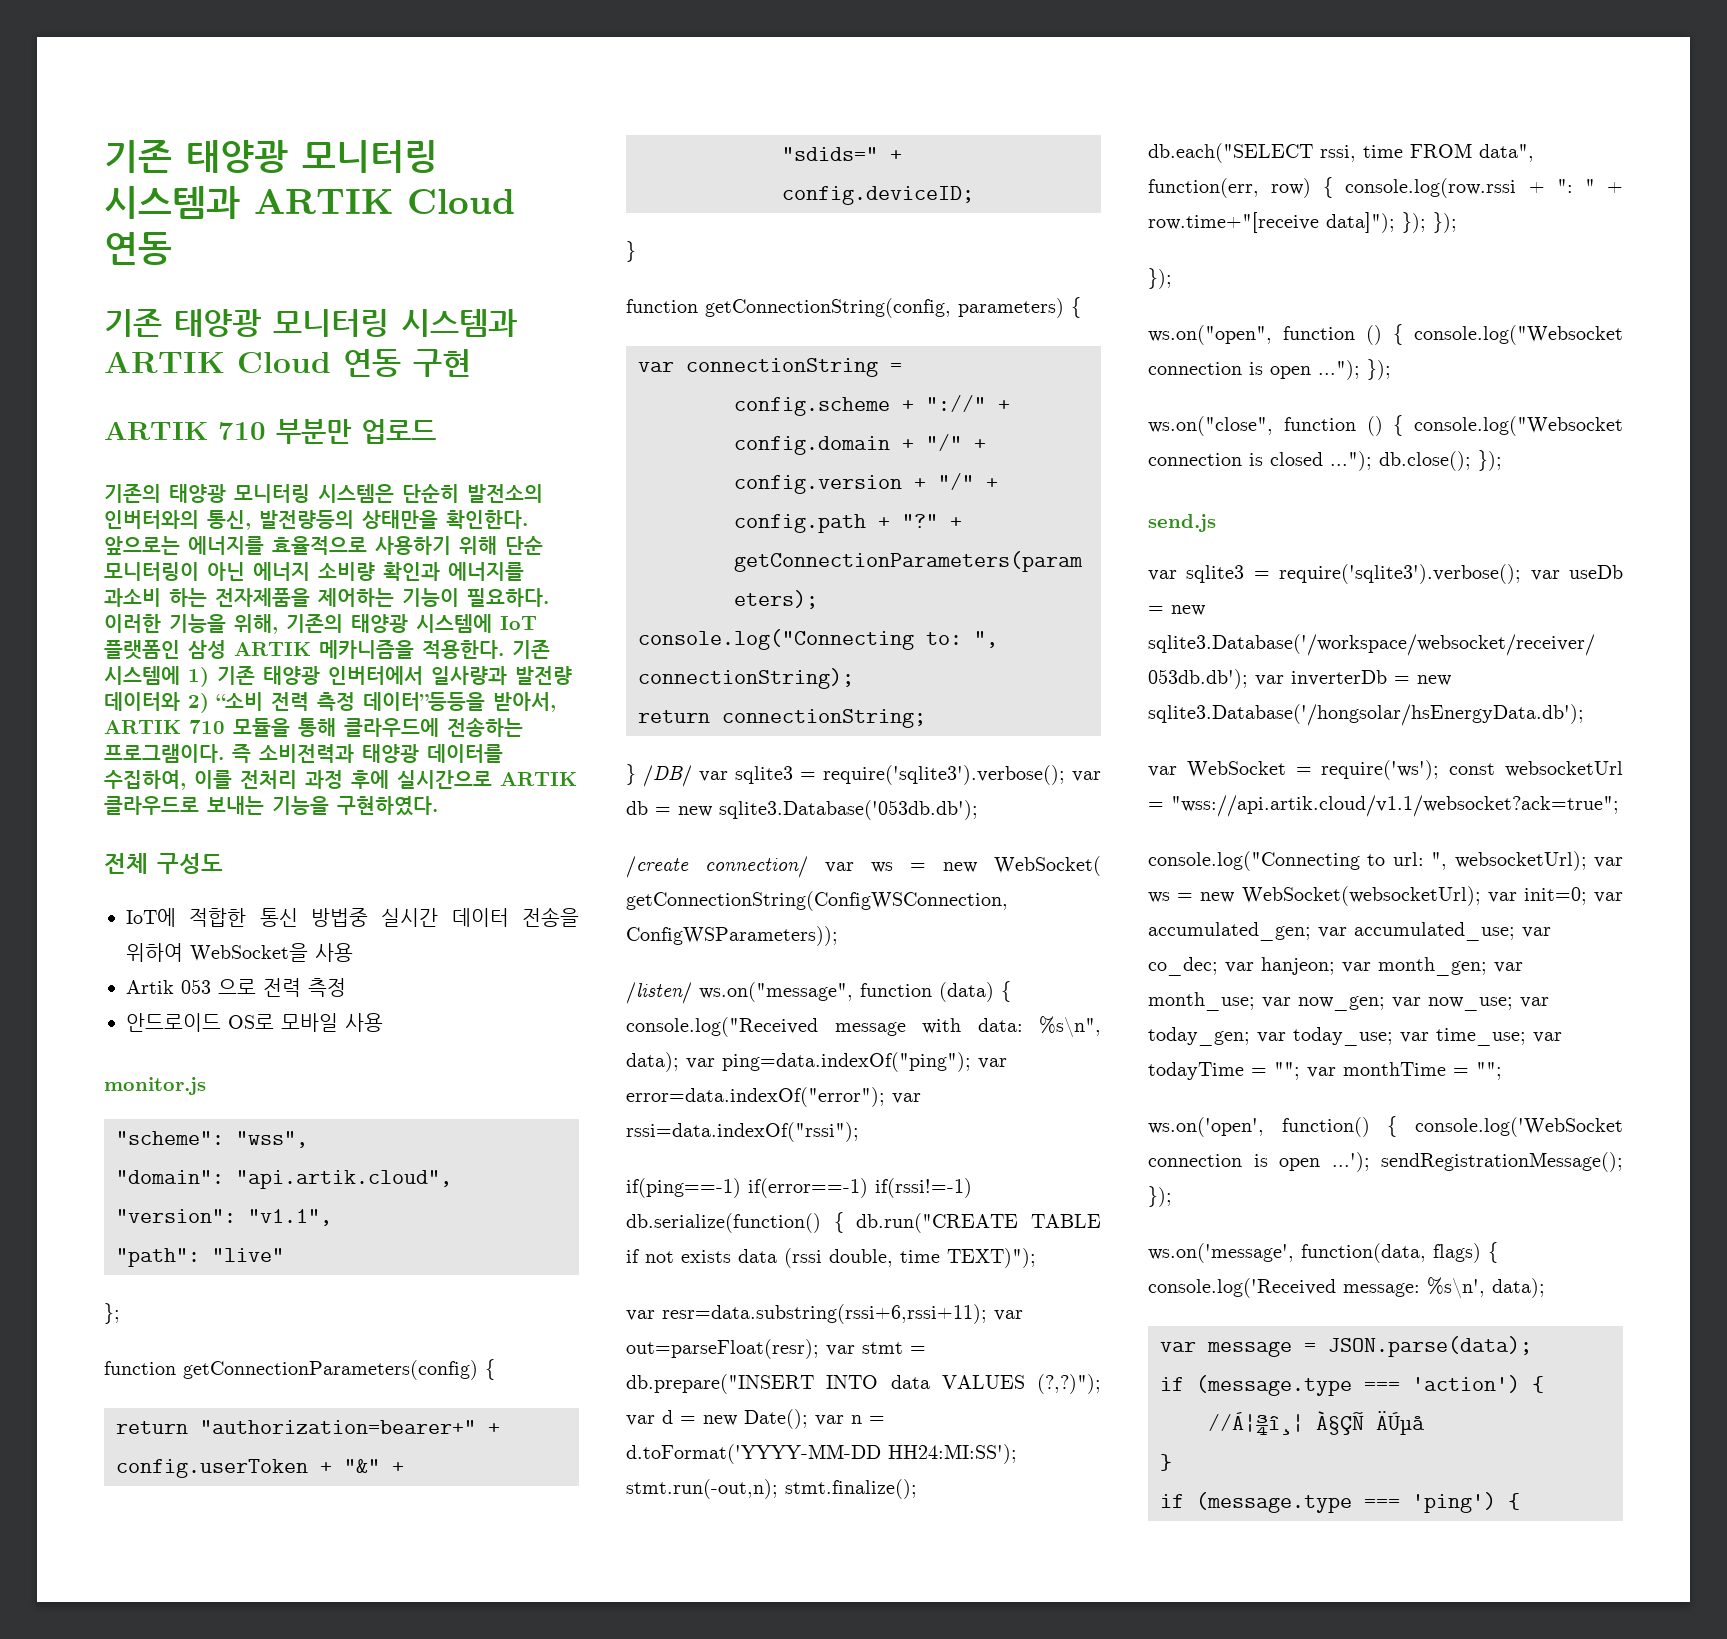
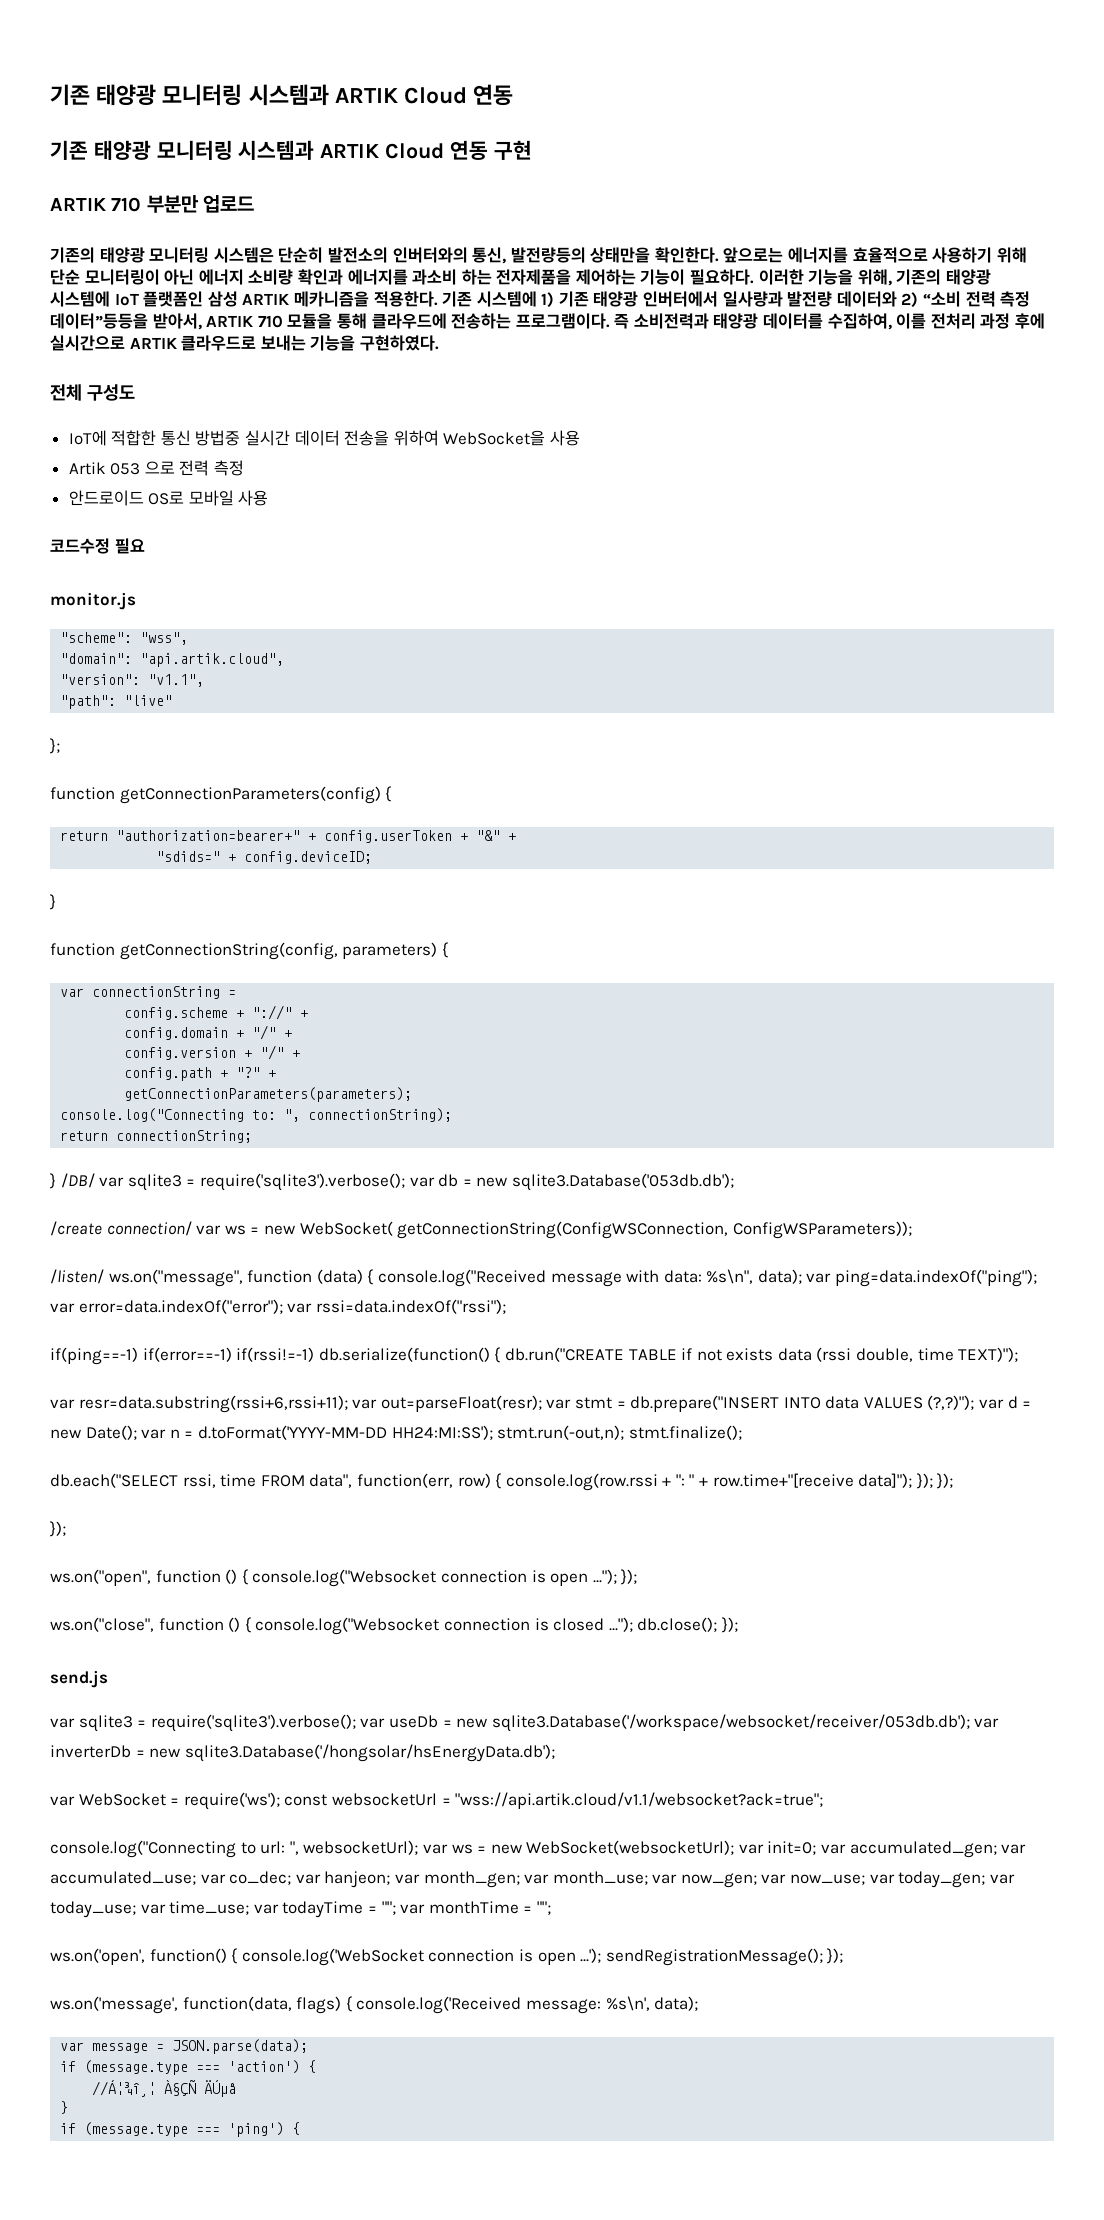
(383, 1022) none -> [50,538,145,554] // 코드수정 필요

